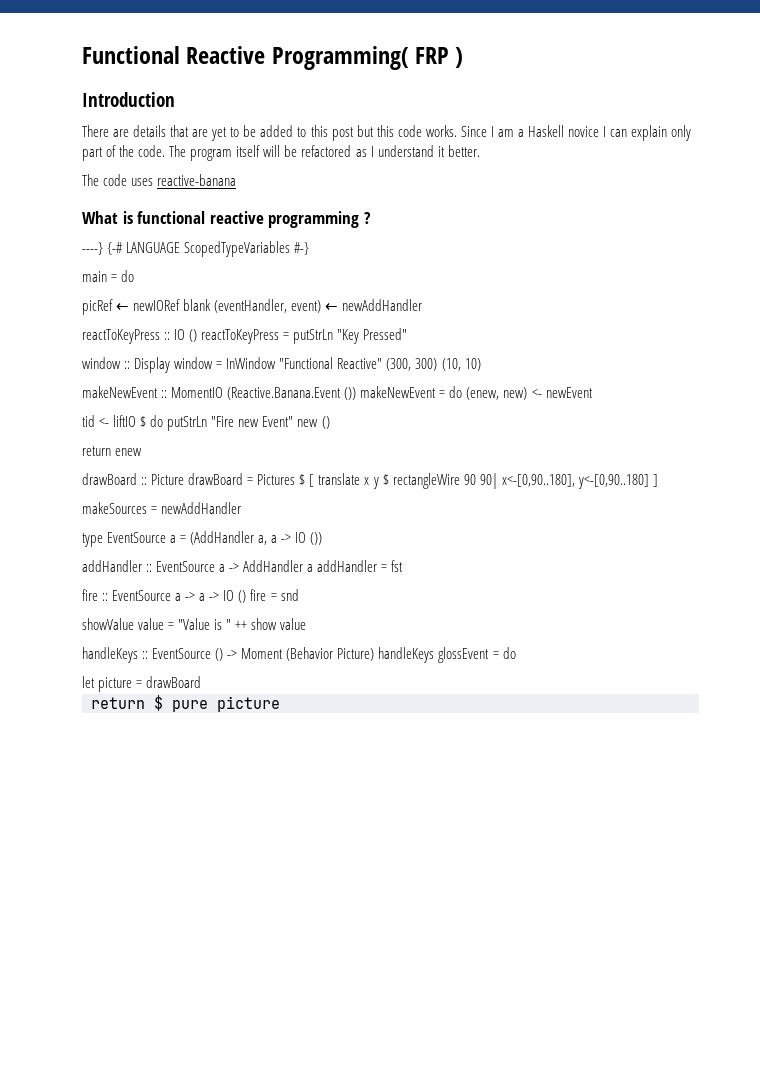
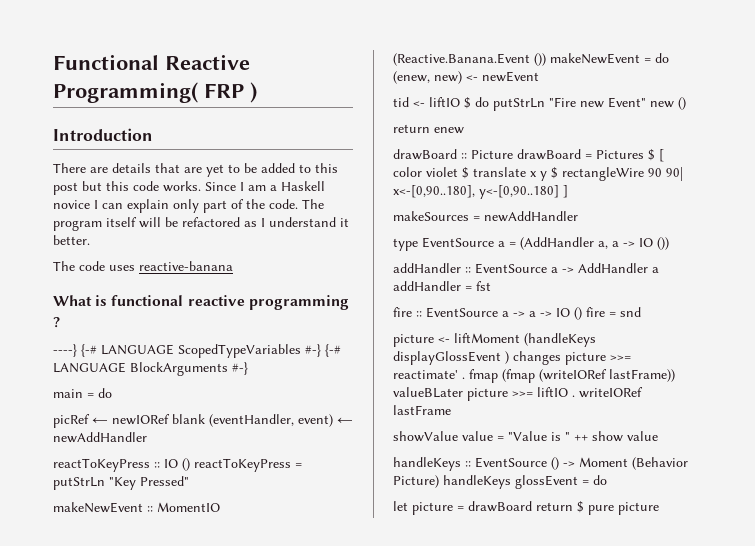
(310, 248) none -> [325,344,341,357] [53,362,248,376] {-# LANGUAGE BlockArguments #-}
[82,357,481,373] // window :: Display window = InWindow "Functional Reactive" (300, 300) (10, 10) -> (189, 481) none
(315, 480) none -> [393,167,469,179] color violet $
(299, 595) none -> [393,333,596,347] [393,351,631,365] [393,369,675,383] [393,387,643,401] [393,405,451,415] // picture <- liftMoment (handleKeys displayGlossEvent ) changes picture >>= reactimate' . fmap (fmap (writeIORef lastFrame)) valueBLater picture >>= liftIO . writeIORef lastFrame
(202, 682) // -> (532, 506) none

